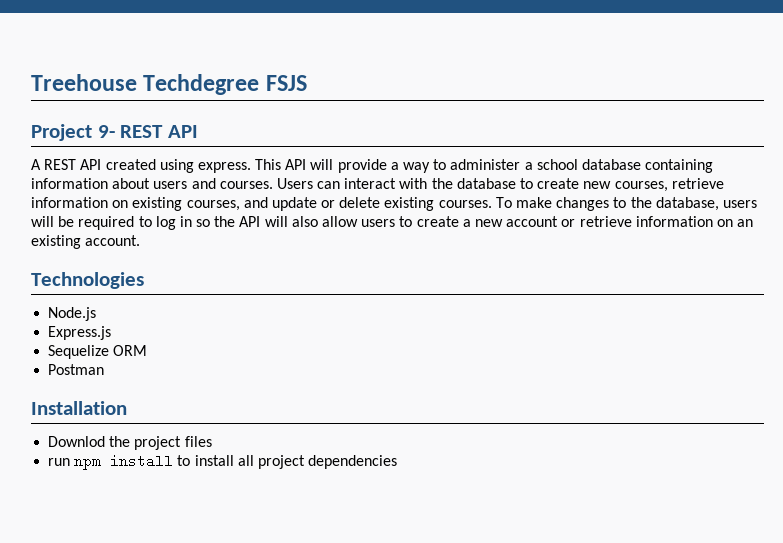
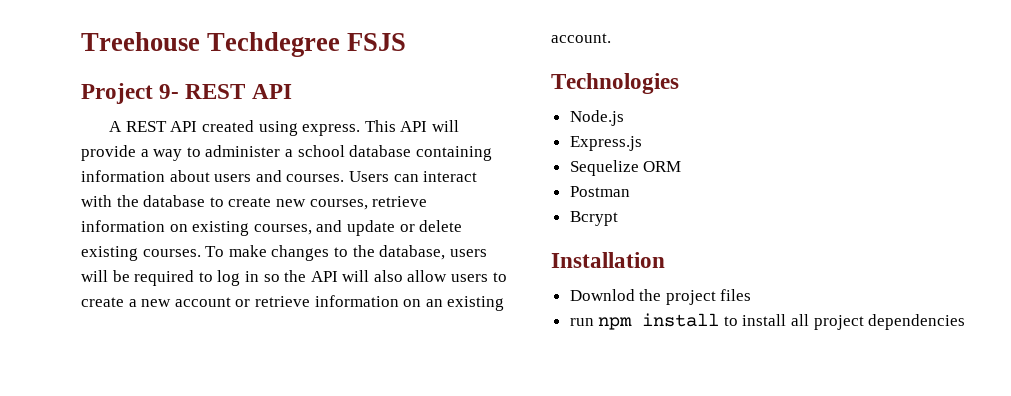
(105, 369) none -> [569,211,618,226] // Bcrypt

